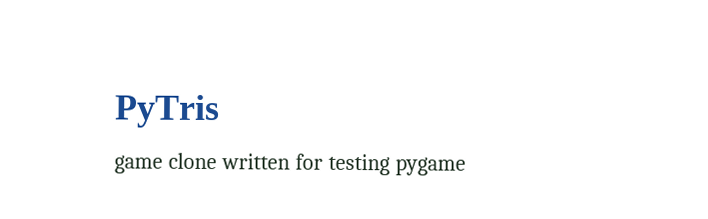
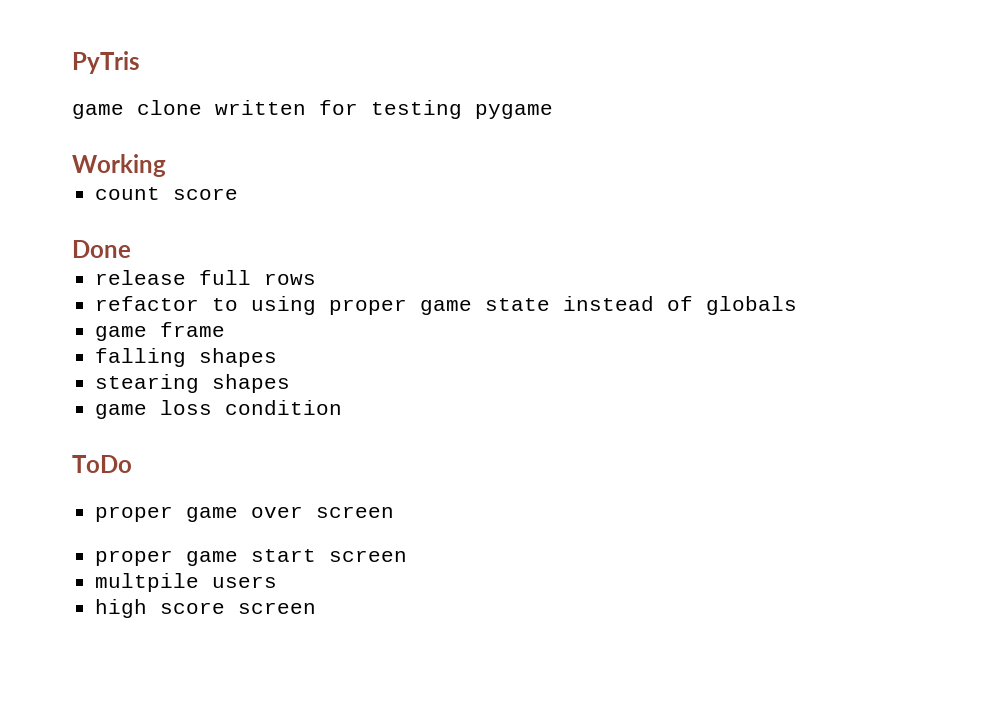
(466, 166) none -> [72,154,166,177] [95,187,239,200] [72,240,131,258] [95,270,317,285] [95,296,798,315] [95,322,226,341] [95,348,278,367] [95,374,291,393] [95,400,343,419] [72,455,132,473] [95,506,395,522] [95,549,408,566] [95,573,278,592] [95,599,317,618] // Working // count score // Done // release full rows // refactor to using proper game state instead of globals // game frame // falling shapes // stearing shapes // game loss condition // ToDo // proper game over screen // proper game start screen // multpile users // high score screen

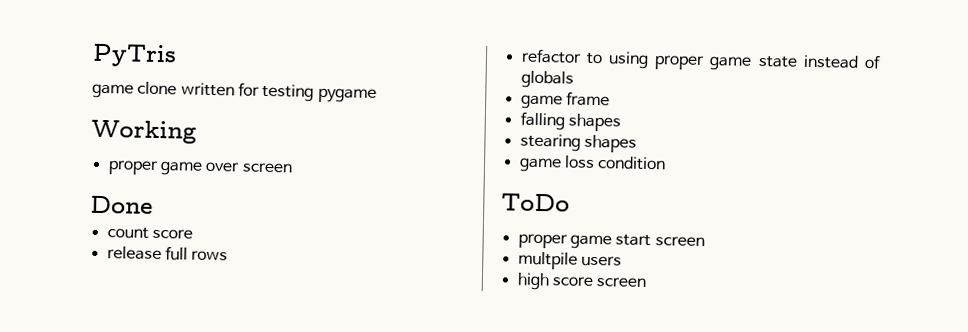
(166, 165) none -> [107,160,293,176] [90,195,153,214] // proper game over screen // Done
[72,240,131,258] // Done -> (193, 233) none
[95,506,395,522] // proper game over screen -> (570, 202) none

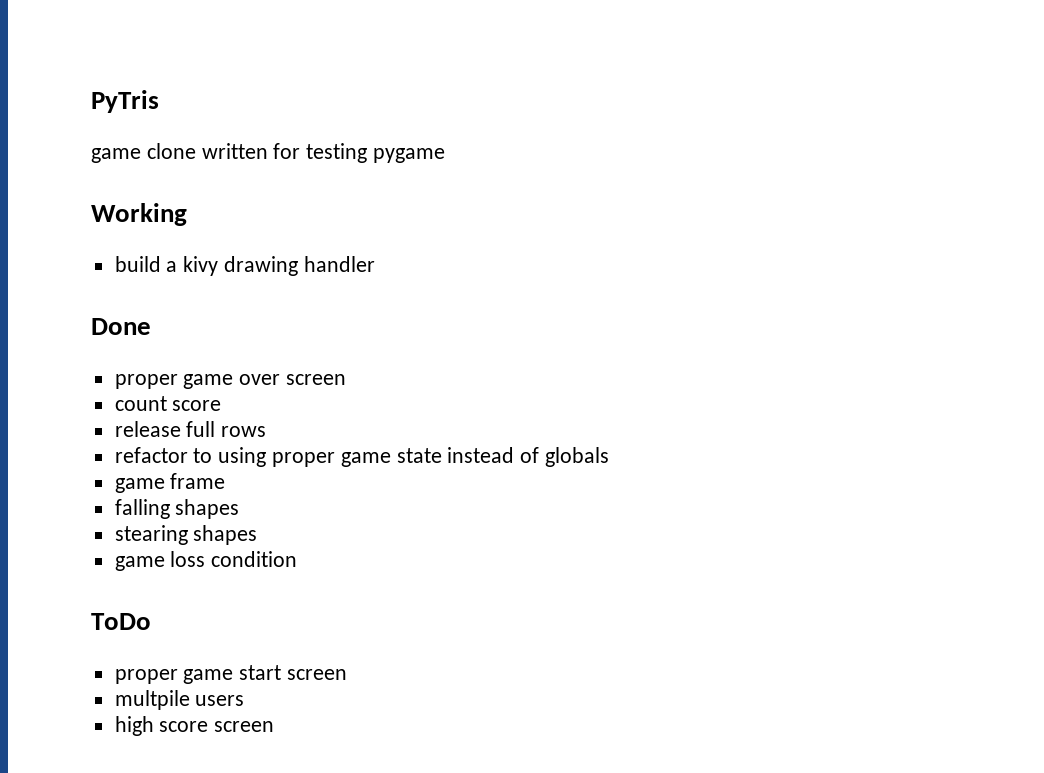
(197, 131) none -> [114,256,375,276] [91,318,151,335] // build a kivy drawing handler // Done
[90,195,153,214] // Done -> (347, 379) none

